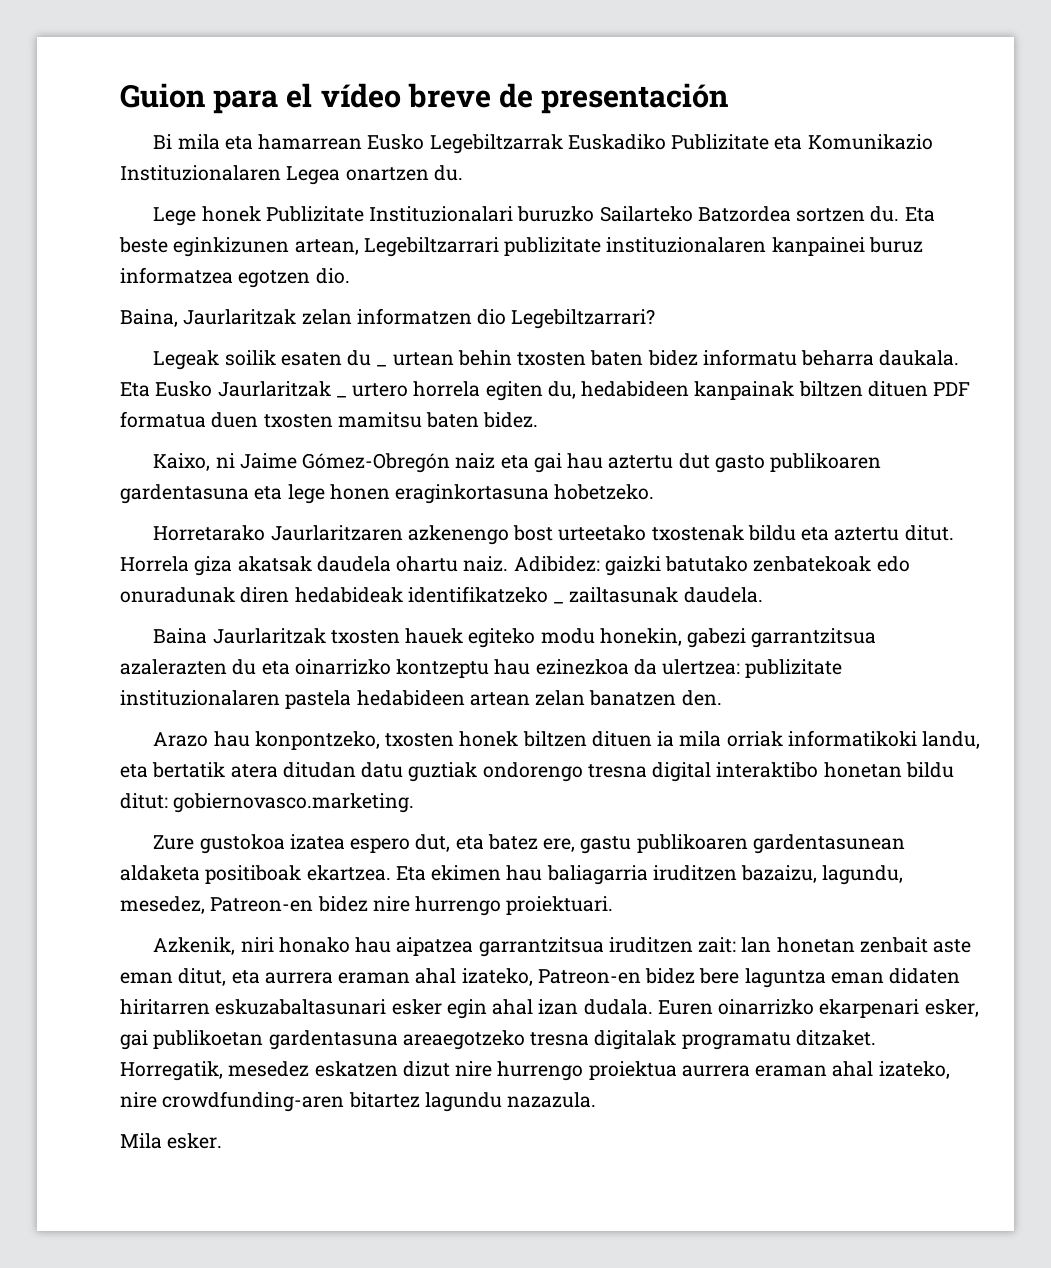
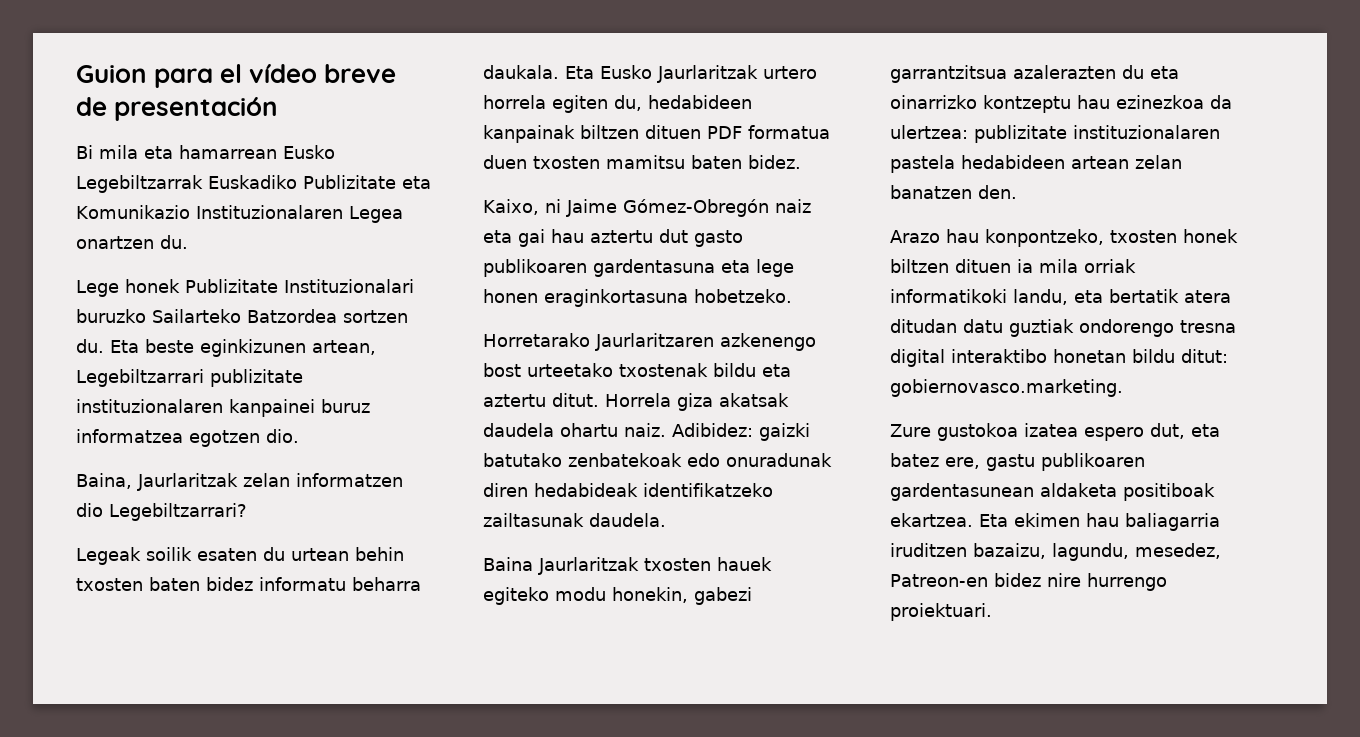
[376,365,388,367] _ -> (285, 554) none
[335,396,347,398] _ -> (758, 74) none
[553,602,565,604] _ -> (773, 490) none
[153,937,972,957] [120,968,961,988] [120,999,979,1019] [120,1030,876,1050] [120,1061,950,1081] [120,1091,597,1112] [120,1133,223,1149] // Azkenik, niri honako hau aipatzea garrantzitsua iruditzen zait: lan honetan zenbait aste eman ditut, eta aurrera eraman ahal izateko, Patreon-en bidez bere laguntza eman didaten hiritarren eskuzabaltasunari esker egin ahal izan dudala. Euren oinarrizko ekarpenari esker, gai publikoetan gardentasuna areaegotzeko tresna digitalak programatu ditzaket. Horregatik, mesedez eskatzen dizut nire hurrengo proiektua aurrera eraman ahal izateko, nire crowdfunding-aren bitartez lagundu nazazula. // Mila esker. -> (992, 612) none

